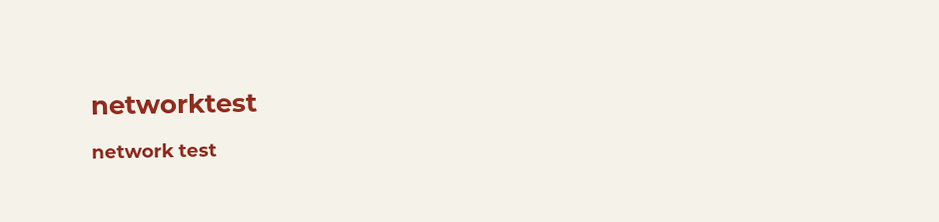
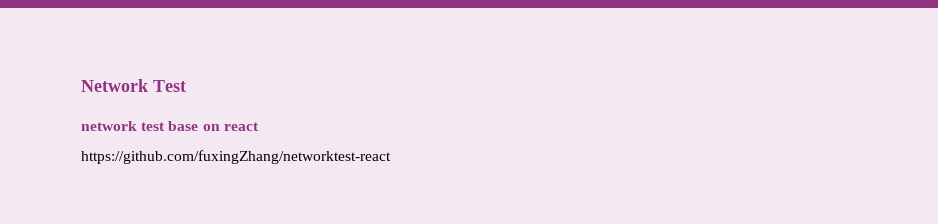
[90,92,257,115] networktest -> [81,79,186,92] Network Test
(217, 150) none -> [168,121,259,131] [81,150,391,164] base on react // https://github.com/fuxingZhang/networktest-react

